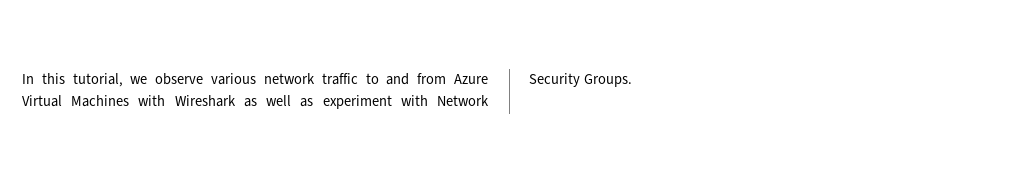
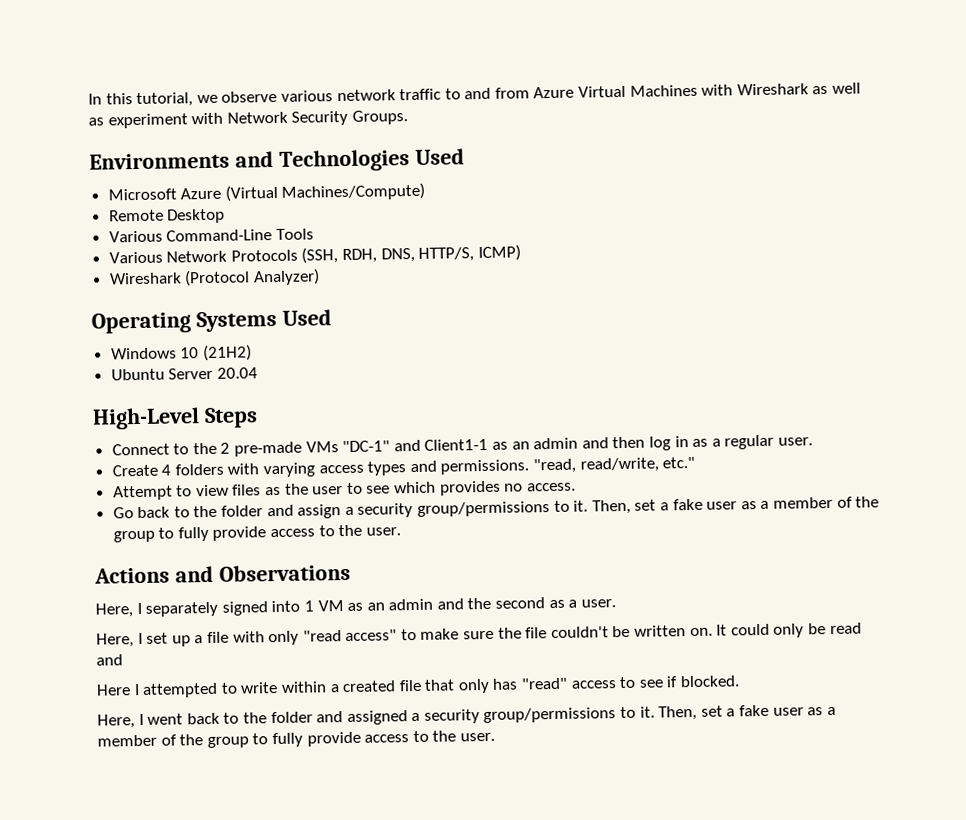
(632, 80) none -> [89,148,465,172] [107,182,426,202] [108,208,226,224] [108,228,314,243] [108,244,521,264] [108,268,320,287] [91,309,332,334] [110,344,252,362] [110,367,258,381] [92,407,258,430] [111,434,813,457] [111,456,696,478] [112,480,576,501] [112,496,880,519] [112,524,401,543] [94,563,351,584] [95,597,616,618] [96,622,862,648] [96,654,123,666] [96,675,741,698] [97,704,836,729] [97,730,495,749] // Environments and Technologies Used // Microsoft Azure (Virtual Machines/Compute) // Remote Desktop // Various Command-Line Tools // Various Network Protocols (SSH, RDH, DNS, HTTP/S, ICMP) // Wireshark (Protocol Analyzer) // Operating Systems Used // Windows 10 (21H2) // Ubuntu Server 20.04 // High-Level Steps // Connect to the 2 pre-made VMs "DC-1" and Client1-1 as an admin and then log in as a regular user. // Create 4 folders with varying access types and permissions. "read, read/write, etc." // Attempt to view files as the user to see which provides no access. // Go back to the folder and assign a security group/permissions to it. Then, set a fake user as a member of the group to fully provide access to the user. // Actions and Observations // Here, I separately signed into 1 VM as an admin and the second as a user. // Here, I set up a file with only "read access" to make sure the file couldn't be written on. It could only be read and // Here I attempted to write within a created file that only has "read" access to see if blocked. // Here, I went back to the folder and assigned a security group/permissions to it. Then, set a fake user as a member of the group to fully provide access to the user.

